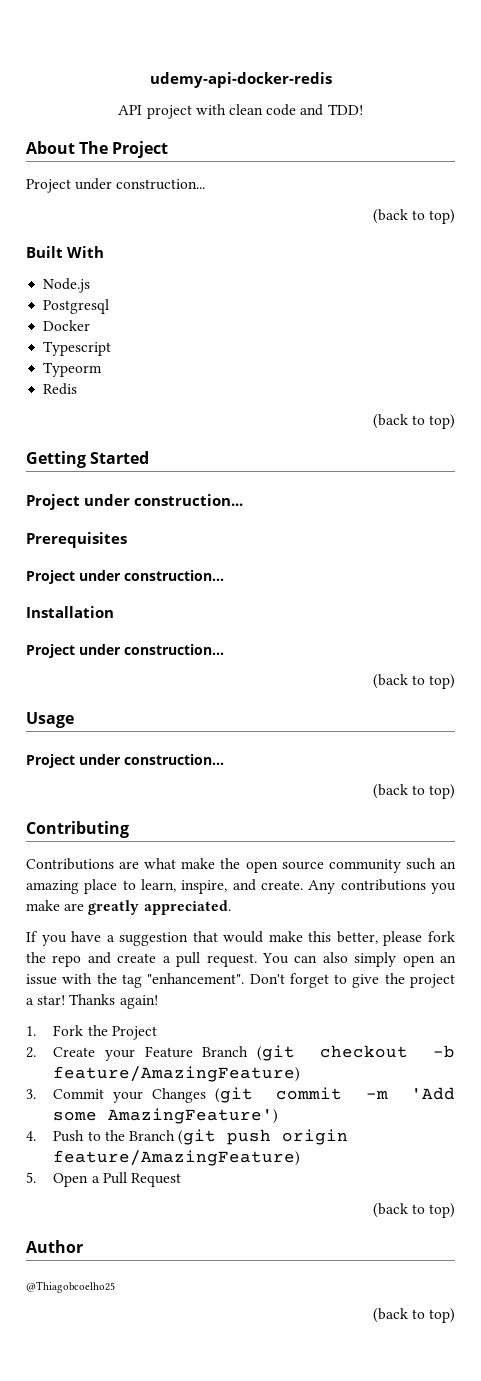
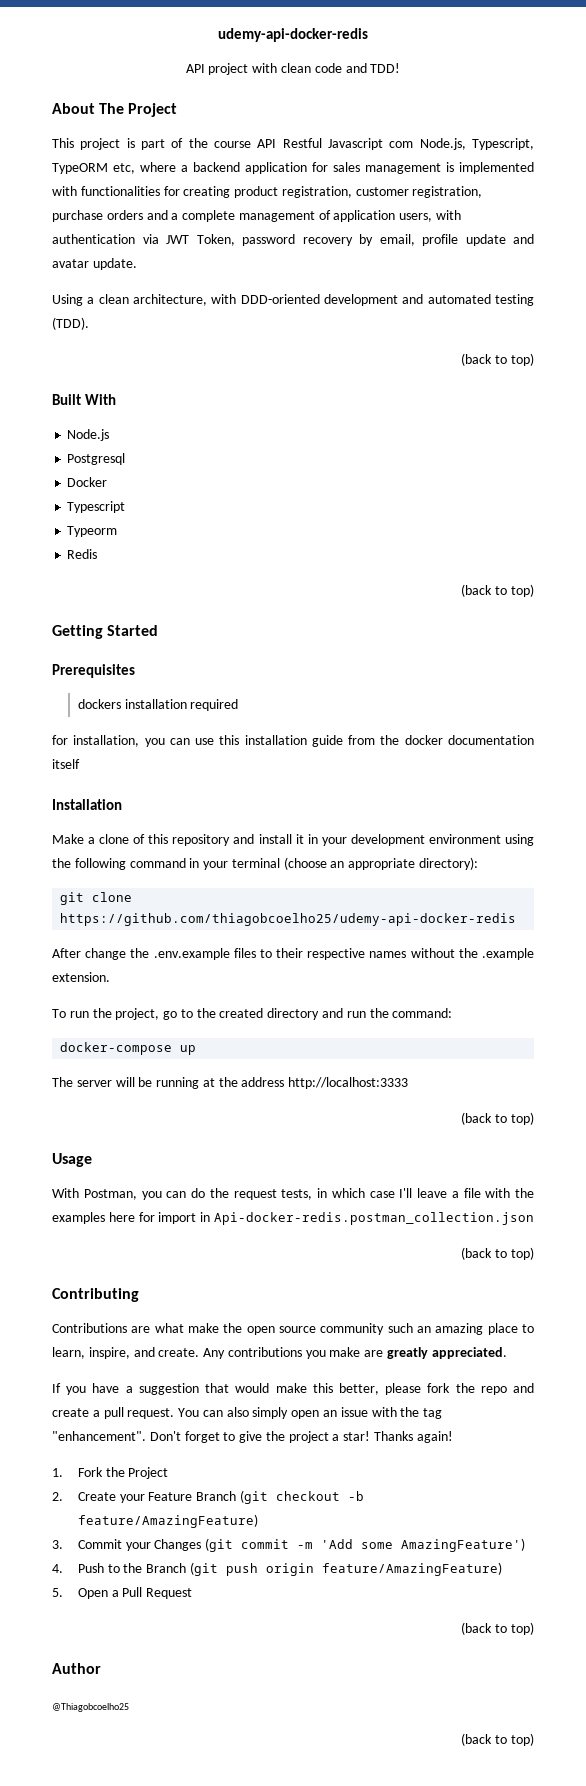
[26,178,206,193] Project under construction... -> [52,138,534,150] [52,162,534,174] [52,186,483,198] [52,210,462,222] [52,234,534,246] [52,258,137,270] [52,294,534,306] [52,317,89,330] This project is part of the course API Restful Javascript com Node.js, Typescript, TypeORM etc, where a backend application for sales management is implemented with functionalities for creating product registration, customer registration, purchase orders and a complete management of application users, with authentication via JWT Token, password recovery by email, profile update and avatar update. // Using a clean architecture, with DDD-oriented development and automated testing (TDD).
[26,494,244,510] [26,532,127,548] [26,570,224,584] [26,606,114,618] [26,644,224,658] [372,674,455,689] [26,712,74,728] [26,754,224,768] Project under construction... // Prerequisites // Project under construction... // Installation // Project under construction... // (back to top) // Usage // Project under construction... -> [52,664,135,678] [77,699,239,711] [52,735,534,747] [52,759,80,769] [52,799,122,810] [52,834,534,846] [52,857,479,870] [60,892,133,905] [60,913,517,926] [52,948,534,960] [52,972,110,982] [52,1008,453,1020] [60,1042,197,1055] [52,1077,409,1089] [461,1112,534,1125] [52,1153,92,1167] [52,1188,534,1200] [52,1212,534,1225] Prerequisites // dockers installation required // for installation, you can use this installation guide from the docker documentation itself // Installation // Make a clone of this repository and install it in your development environment using the following command in your terminal (choose an appropriate directory): // git clone https://github.com/thiagobcoelho25/udemy-api-docker-redis // After change the .env.example files to their respective names without the .example extension. // To run the project, go to the created directory and run the command: // docker-compose up // The server will be running at the address http://localhost:3333 // (back to top) // Usage // With Postman, you can do the request tests, in which case I'll leave a file with the examples here for import in Api-docker-redis.postman_collection.json

